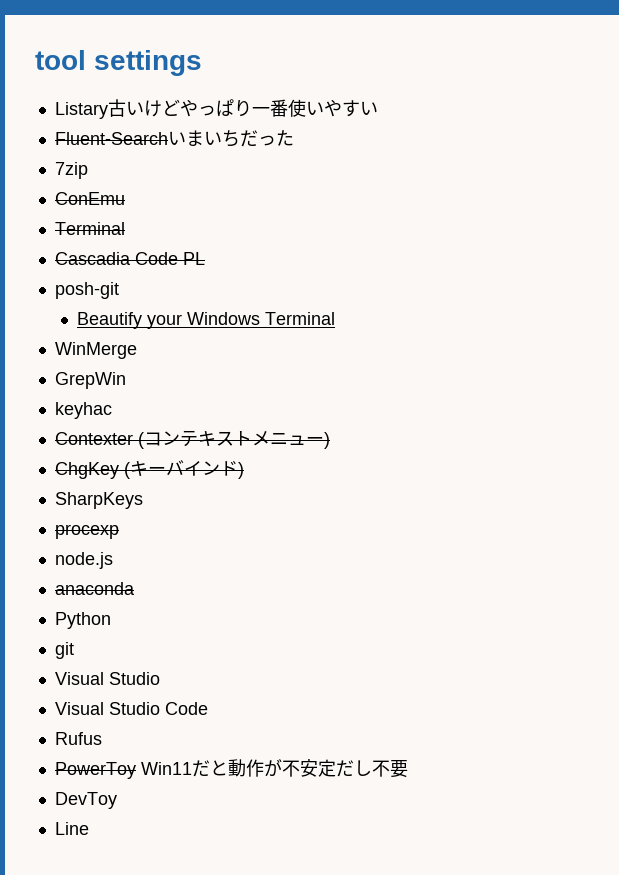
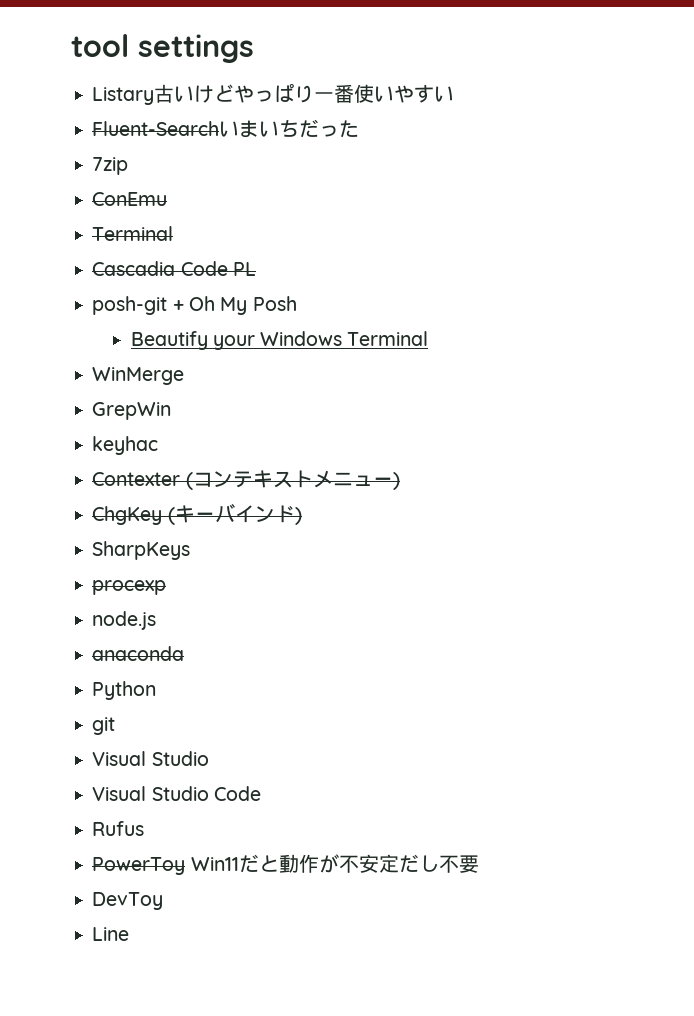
(119, 290) none -> [172,296,297,315] + Oh My Posh

